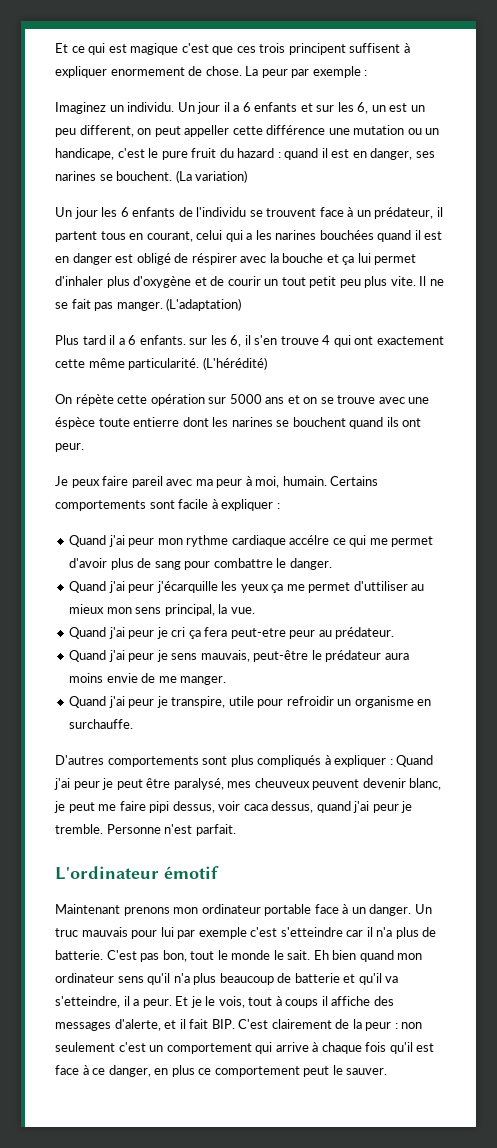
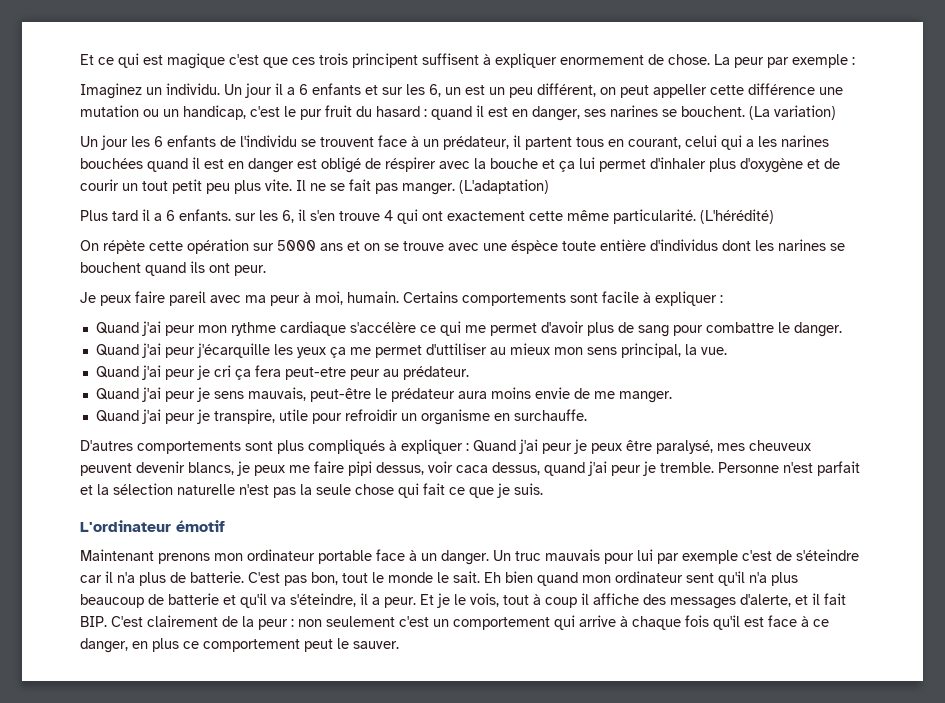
[79,125,134,137] different, -> [537,83,596,97] différent,
[55,148,114,160] handicape, -> [183,105,246,120] handicap,
[161,151,188,160] pure -> [300,109,322,120] pur
[237,148,275,158] hazard -> [376,106,420,117] hasard
[133,417,180,427] entierre -> [600,239,718,251] entière d'individus
[289,535,330,545] accélre -> [349,322,416,333] s'accélère
[116,779,143,790] peut -> [591,443,622,454] peux
[409,778,442,790] [54,801,95,813] blanc, je peut -> [188,461,285,476] blancs, je peux
[195,824,236,836] parfait. -> [817,461,860,476] [80,483,543,498] parfait et la sélection naturelle n'est pas la seule chose qui fait ce que je suis.
[280,927,343,937] s'etteindre -> [776,549,859,561] de s'éteindre
[117,976,144,983] sens -> [686,573,714,583] sent
[55,996,120,1008] s'etteindre, -> [290,593,356,607] s'éteindre,
[285,999,319,1008] coups -> [545,597,577,608] coup

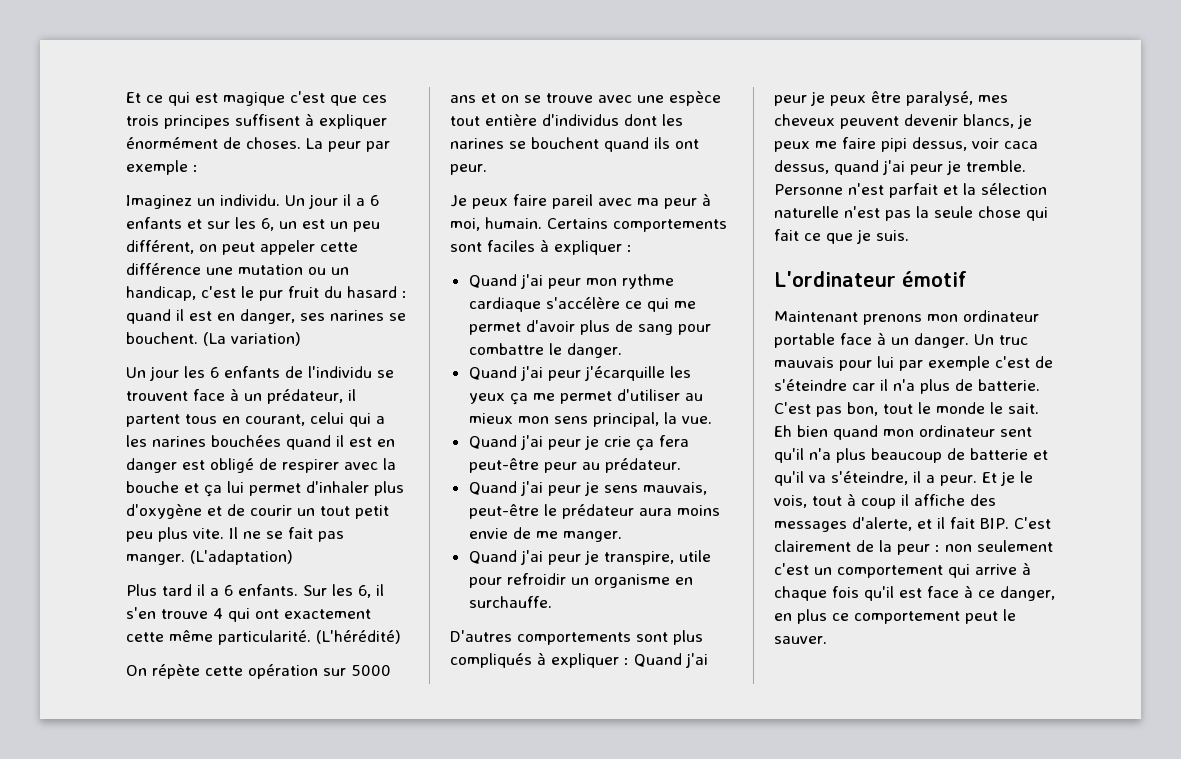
[352,53,418,68] principent -> [164,115,230,129] principes
[560,54,710,65] enormement de chose. -> [126,137,301,149] énormément de choses.
[653,84,707,98] appeller -> [260,240,315,255] appeler
[385,157,436,172] réspirer -> [282,459,339,473] respirer
[235,213,256,221] sur -> [303,585,327,596] Sur
[511,240,596,254] éspèce toute -> [669,91,721,106] [450,116,480,126] espèce tout
[602,291,639,303] facile -> [487,240,535,252] faciles
[425,343,487,355] d'uttiliser -> [616,389,680,401] d'utiliser
[213,365,231,377] cri -> [603,436,631,447] crie
[284,367,346,380] peut-etre -> [468,458,539,473] peut-être
[749,440,811,451] cheuveux -> [774,114,835,126] cheveux

